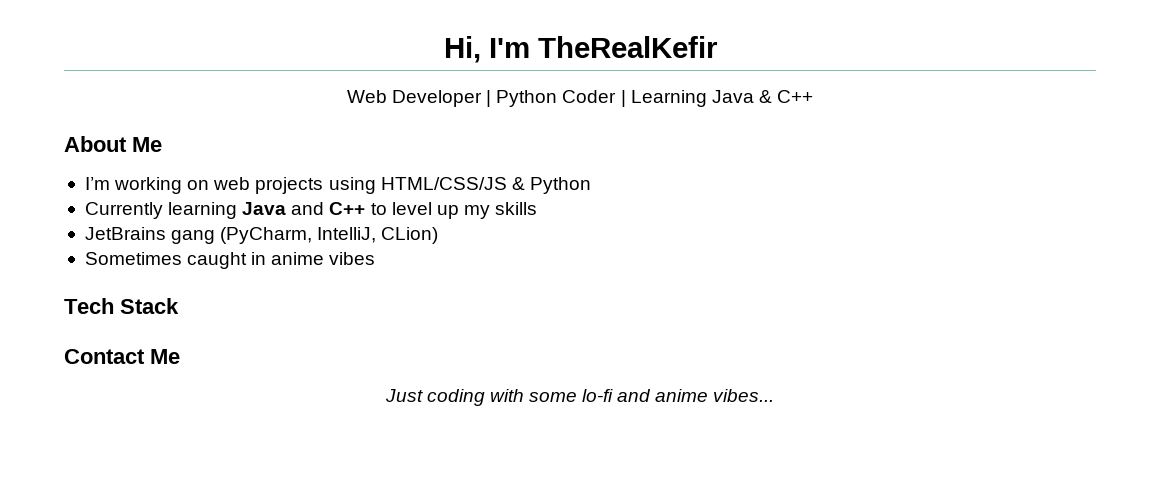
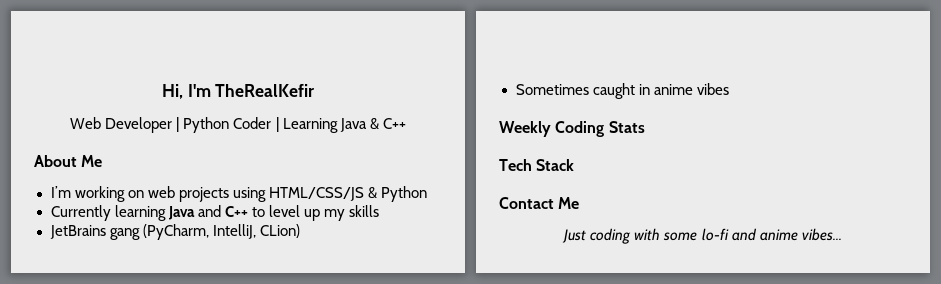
(376, 258) none -> [499,121,645,137] // Weekly Coding Stats

